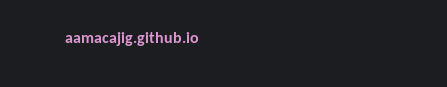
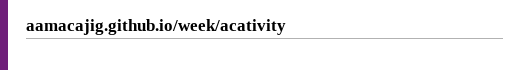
[65,32,199,46] aamacajig.github.io -> [26,19,286,35] aamacajig.github.io/week/acativity

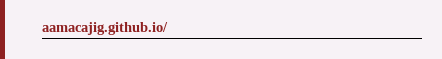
[26,19,286,35] aamacajig.github.io/week/acativity -> [42,22,168,35] aamacajig.github.io/

